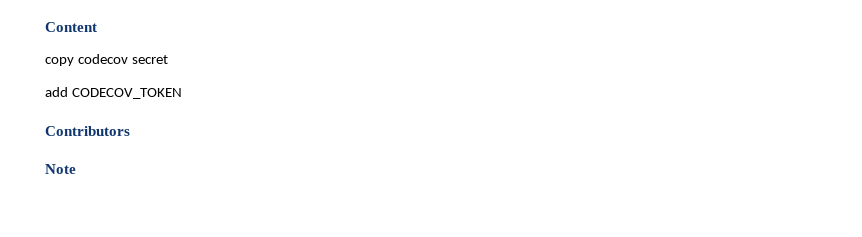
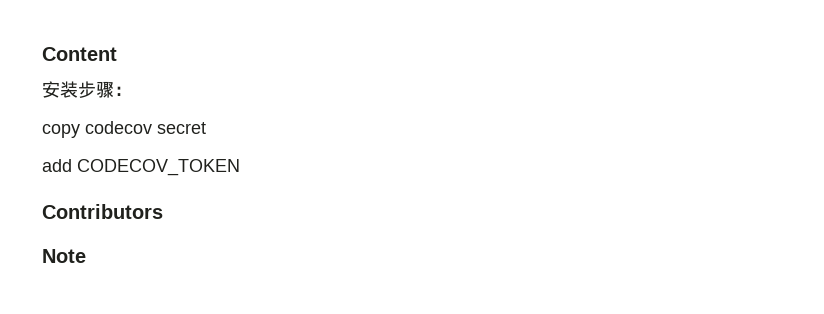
(97, 27) none -> [42,81,132,98] // 安装步骤：

